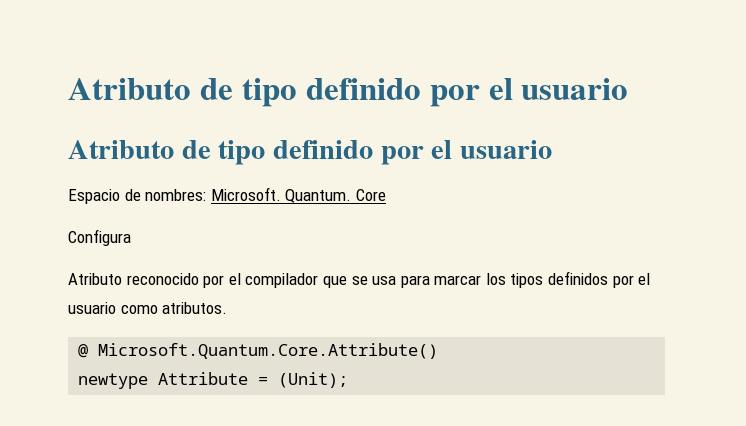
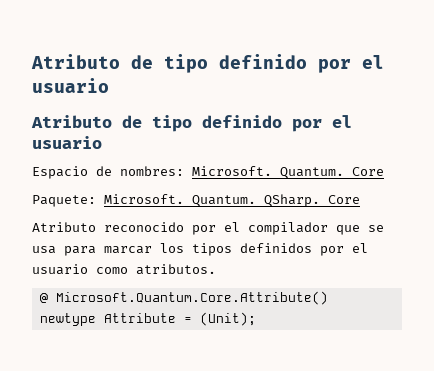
[68,229,131,246] Configura -> [32,194,360,207] Paquete: Microsoft. Quantum. QSharp. Core

